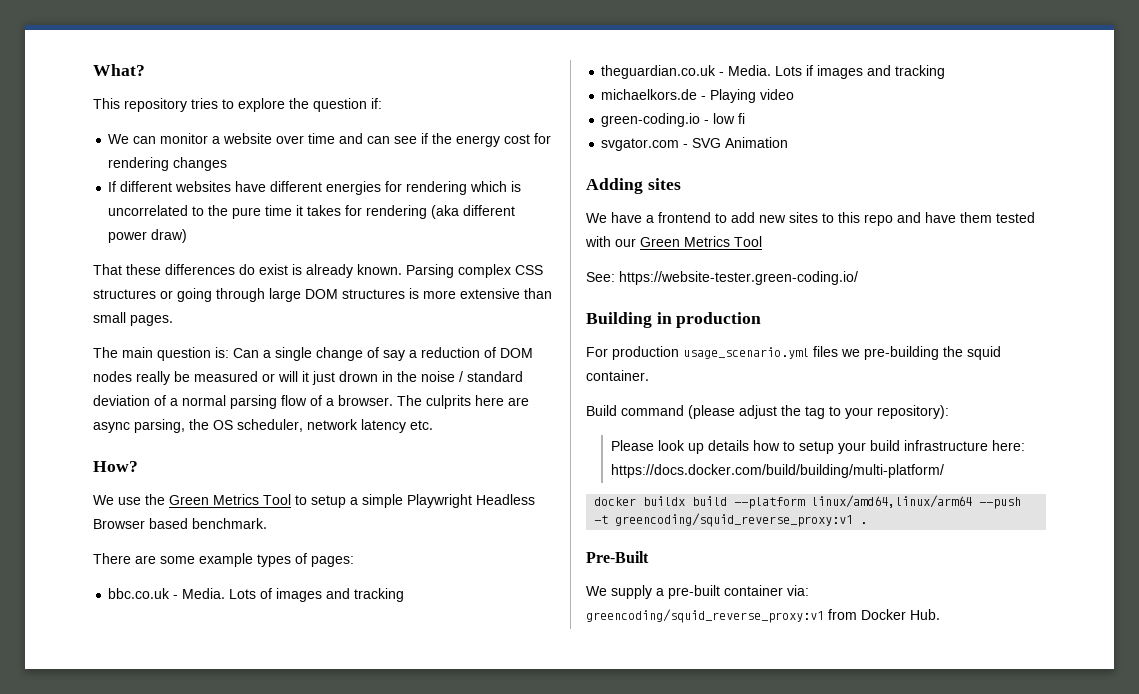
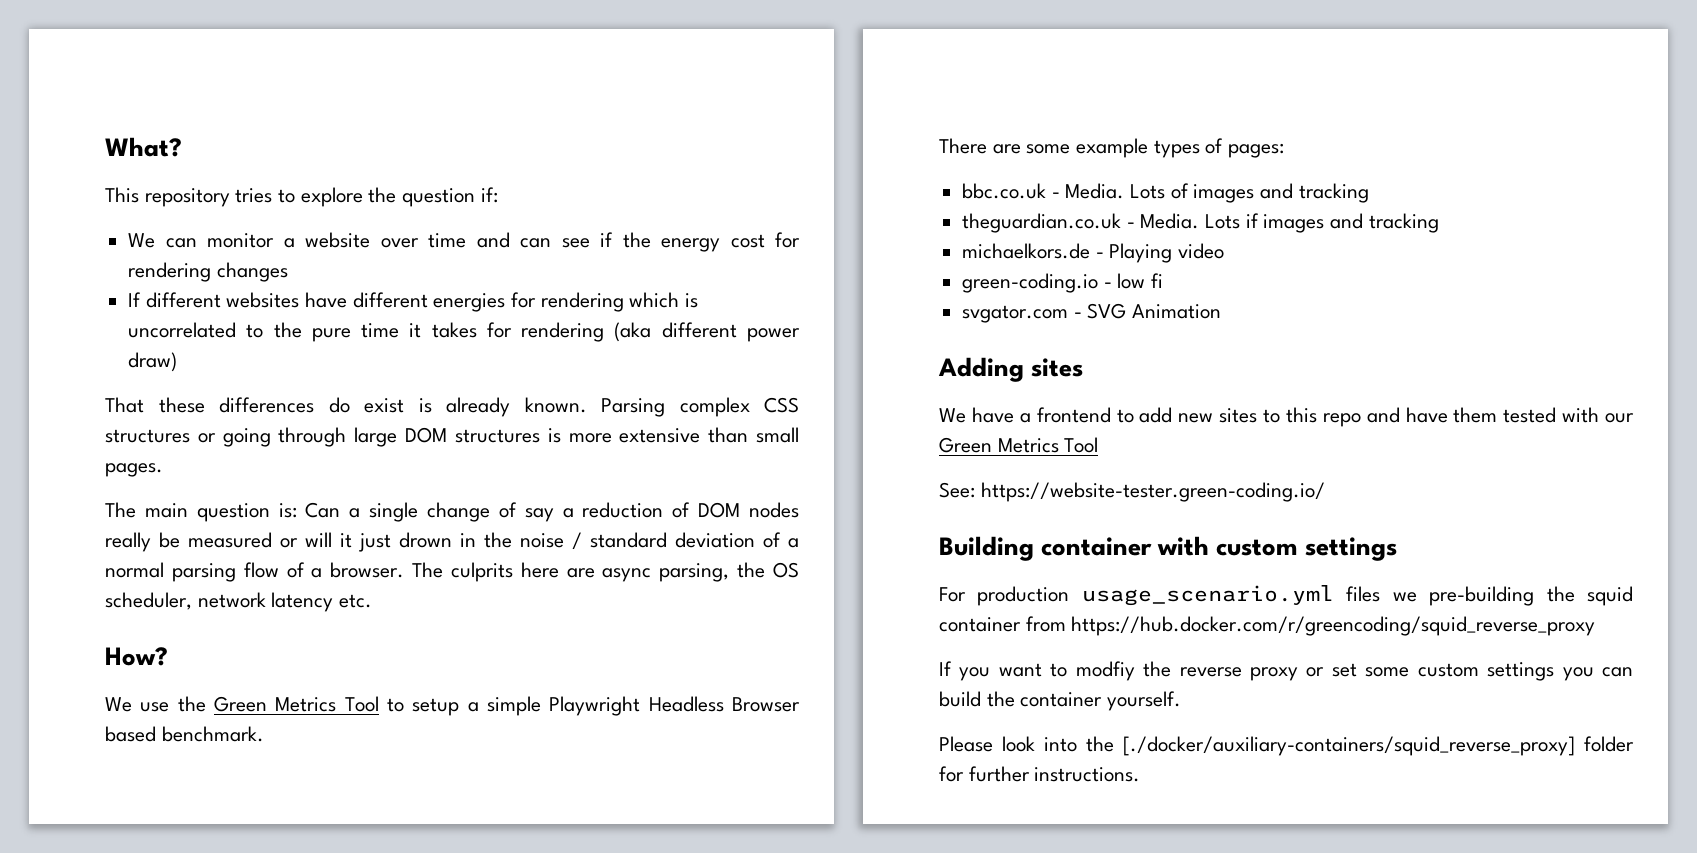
[656,312,762,328] in production -> [1041,536,1397,561] container with custom settings
[586,370,649,381] [586,405,949,419] [610,440,1025,454] [610,464,944,478] [594,495,1022,509] [594,513,868,527] [586,551,649,563] [586,585,809,599] [586,609,940,623] container. // Build command (please adjust the tag to your repository): // Please look up details how to setup your build infrastructure here: https://docs.docker.com/build/building/multi-platform/ // docker buildx build --platform linux/amd64,linux/arm64 --push -t greencoding/squid_reverse_proxy:v1 . // Pre-Built // We supply a pre-built container via: greencoding/squid_reverse_proxy:v1 from Docker Hub. -> [939,616,1596,636] [939,661,1633,681] [939,691,1182,711] [939,736,1634,756] [939,766,1141,782] container from https://hub.docker.com/r/greencoding/squid_reverse_proxy // If you want to modfiy the reverse proxy or set some custom settings you can build the container yourself. // Please look into the [./docker/auxiliary-containers/squid_reverse_proxy] folder for further instructions.

